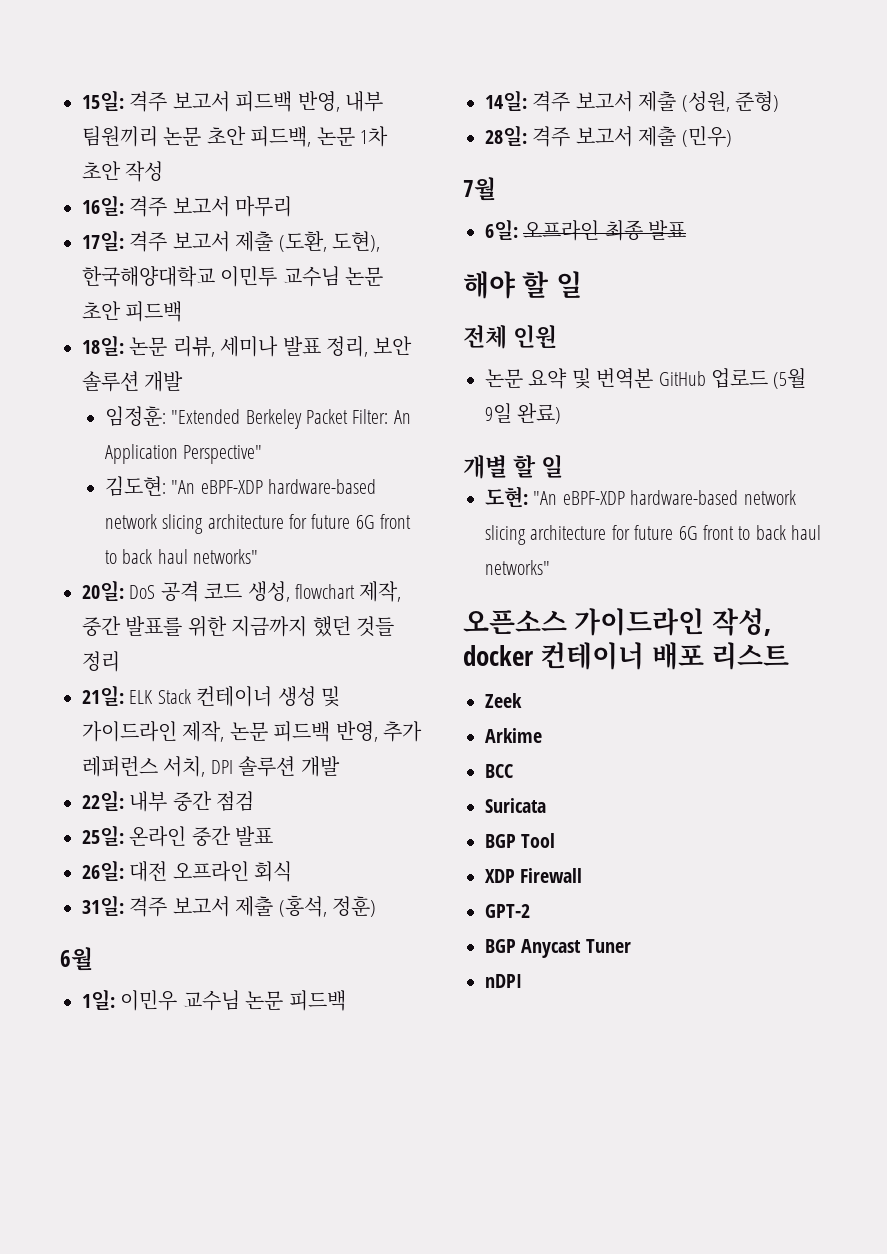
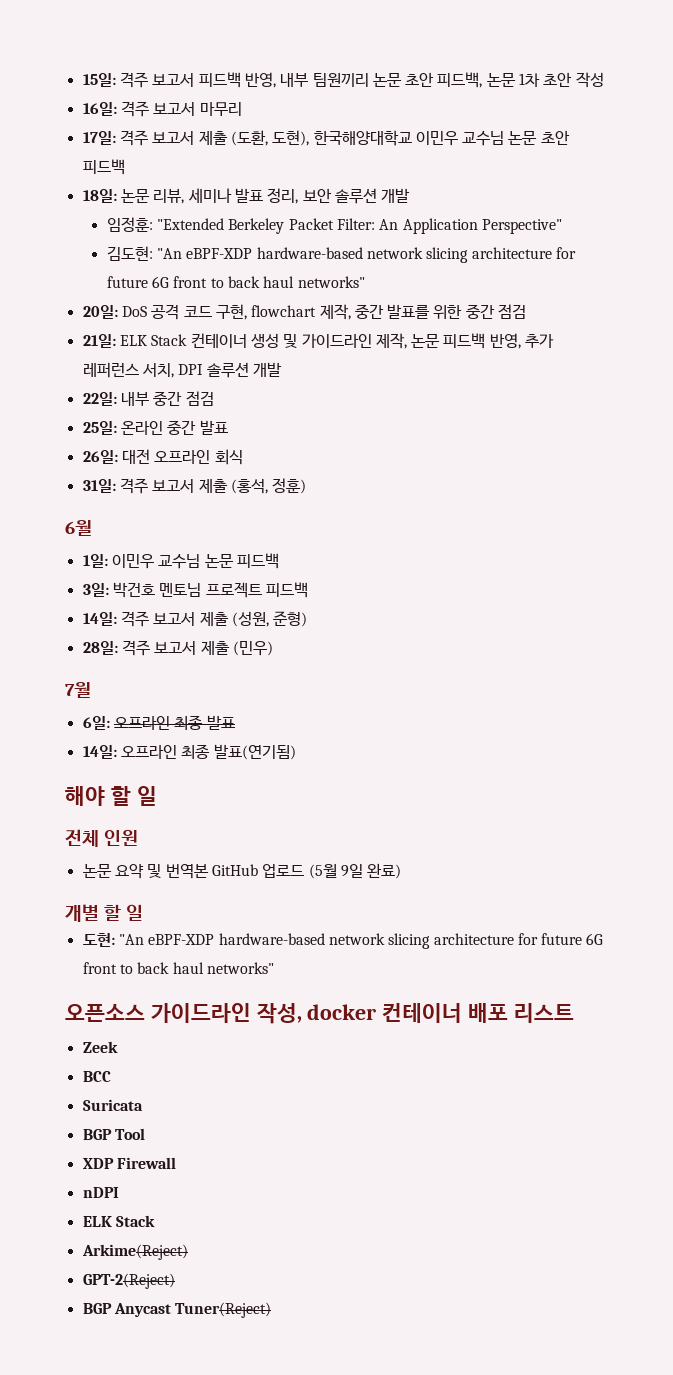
[220,266,278,287] 이민투 -> [415,131,458,146] 이민우
[247,581,290,602] 생성, -> [215,304,247,320] 구현,
[231,616,394,637] [82,651,120,672] 지금까지 했던 것들 정리 -> [465,304,527,319] 중간 점검
(346, 1000) none -> [82,582,308,598] // 3일: 박건호 멘토님 프로젝트 피드백
(687, 230) none -> [82,744,296,760] // 14일: 오프라인 최종 발표(연기됨)
[485,728,542,743] // Arkime -> (118, 1047) none
[485,904,530,918] GPT-2 -> [82,1187,119,1198] [82,1215,155,1227] [81,1244,188,1260] [82,1273,175,1289] nDPI // ELK Stack // Arkime(Reject) // GPT-2(Reject)
[585,939,631,953] [485,974,522,988] Tuner // nDPI -> [175,1302,272,1318] Tuner(Reject)

